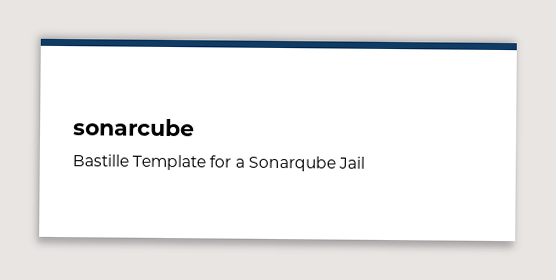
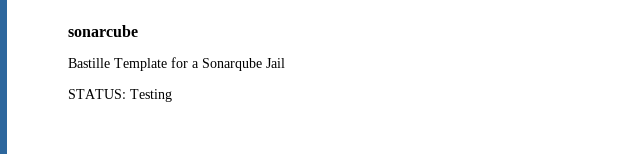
(365, 162) none -> [68,89,172,102] // STATUS: Testing

